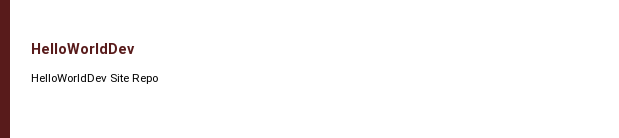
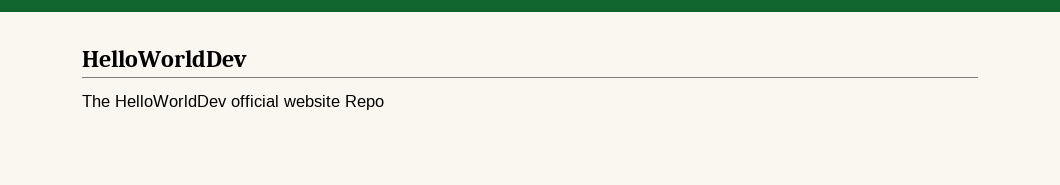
[31,74,130,82] HelloWorldDev Site -> [82,95,340,107] The HelloWorldDev official website

